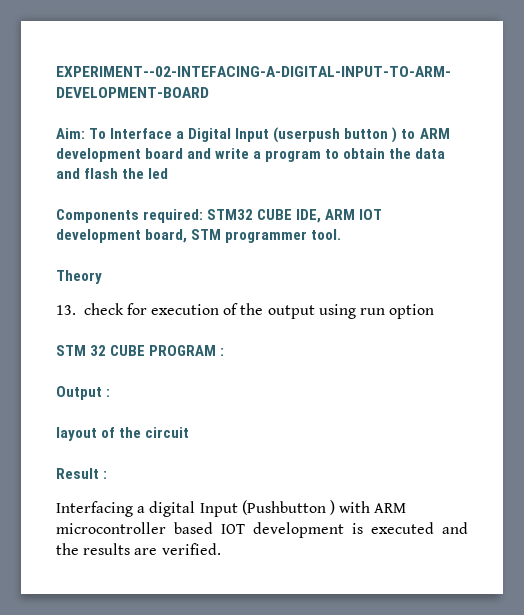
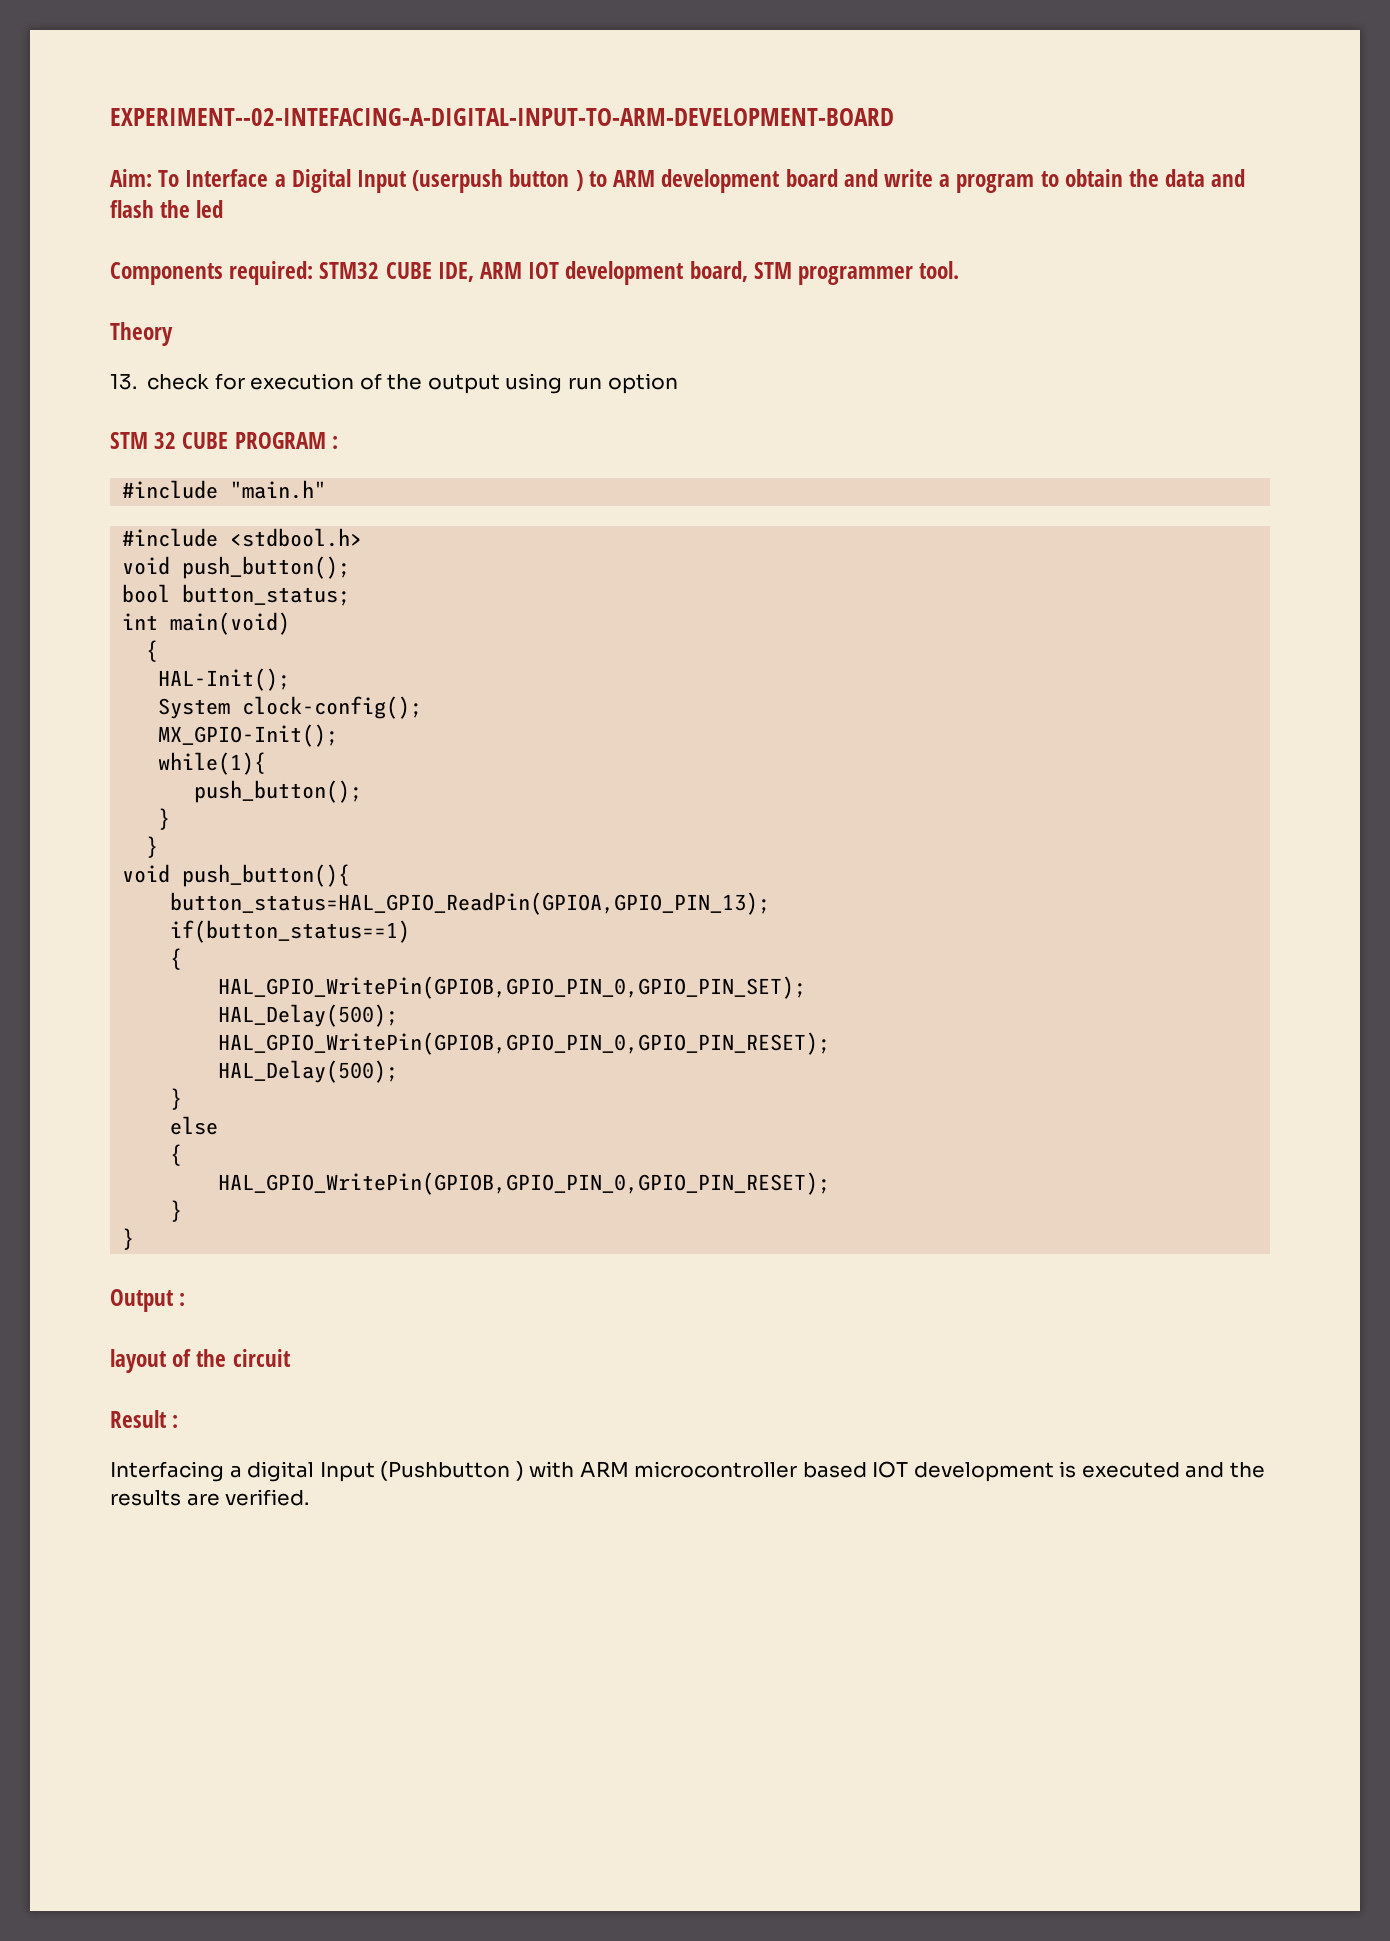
(225, 352) none -> [122,480,327,499] [122,528,363,547] [122,556,351,579] [122,584,351,606] [122,612,291,635] [146,640,159,662] [158,668,291,691] [158,696,423,719] [158,724,339,747] [158,752,267,775] [194,780,363,803] [158,808,171,830] [146,836,159,858] [122,864,351,887] [170,892,771,915] [170,920,411,943] [170,948,183,970] [218,976,807,999] [218,1004,399,1027] [218,1032,831,1055] [218,1060,399,1083] [170,1088,183,1110] [170,1116,219,1135] [170,1144,183,1166] [218,1172,831,1195] [170,1200,183,1222] [122,1228,135,1250] // #include "main.h" // #include <stdbool.h> // void push_button(); // bool button_status; // int main(void) // { // HAL-Init(); // System clock-config(); // MX_GPIO-Init(); // while(1){ // push_button(); // } // } // void push_button(){ // button_status=HAL_GPIO_ReadPin(GPIOA,GPIO_PIN_13); // if(button_status==1) // { // HAL_GPIO_WritePin(GPIOB,GPIO_PIN_0,GPIO_PIN_SET); // HAL_Delay(500); // HAL_GPIO_WritePin(GPIOB,GPIO_PIN_0,GPIO_PIN_RESET); // HAL_Delay(500); // } // else // { // HAL_GPIO_WritePin(GPIOB,GPIO_PIN_0,GPIO_PIN_RESET); // } // }

